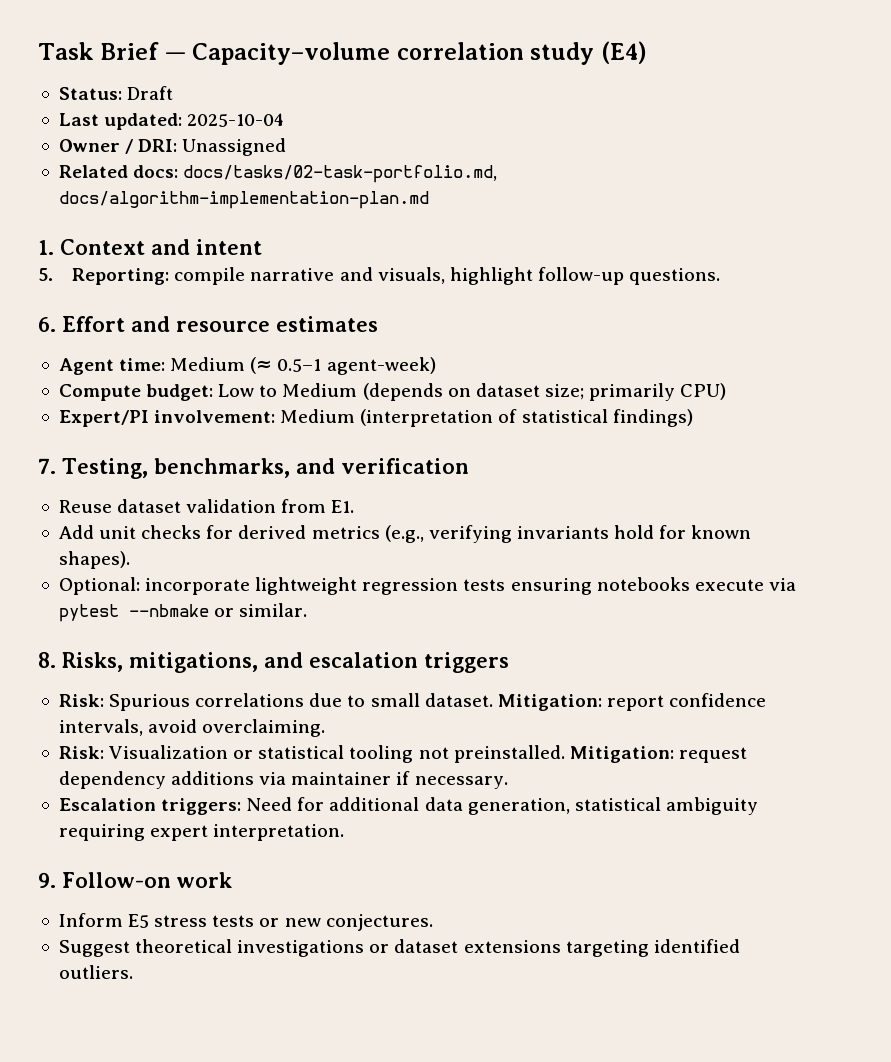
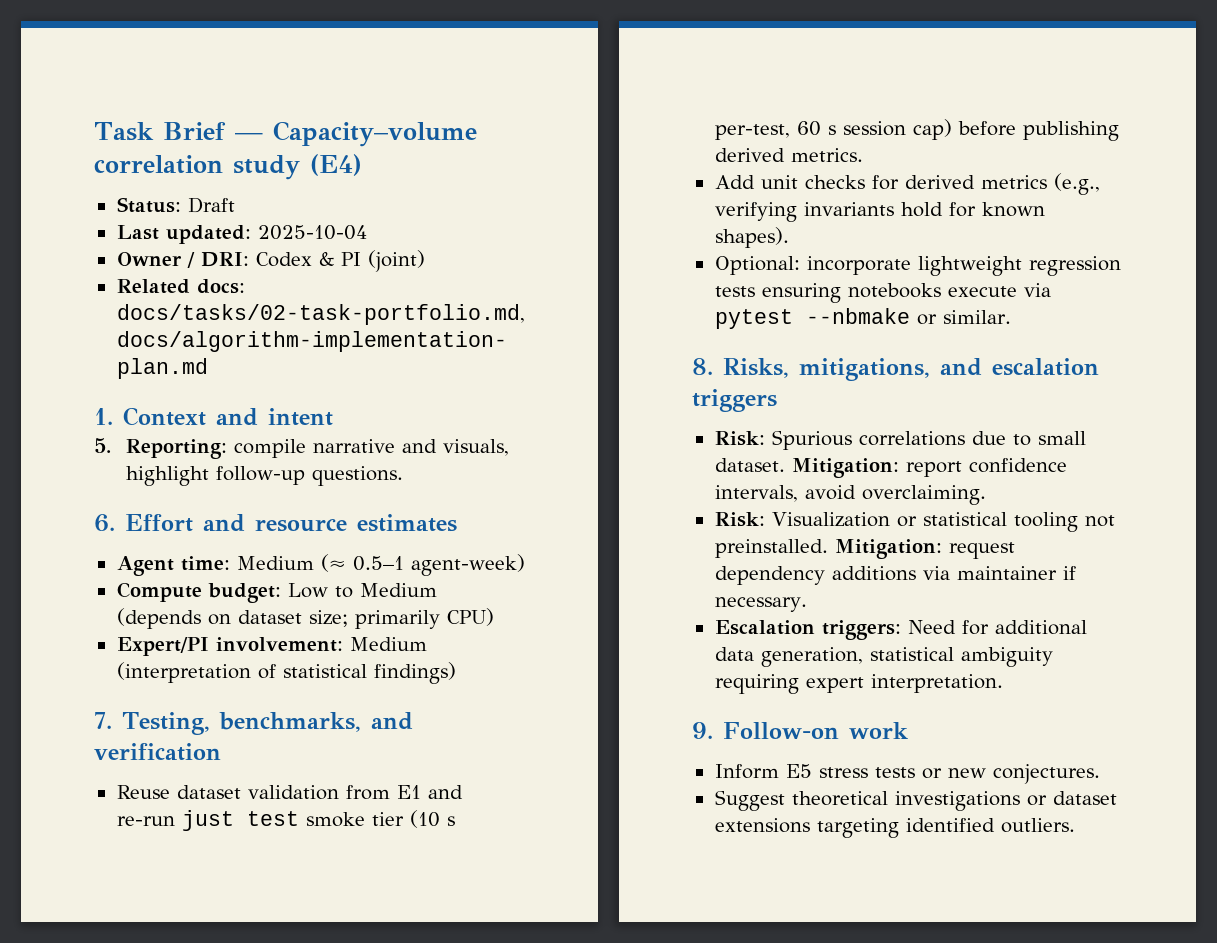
[182,138,287,156] Unassigned -> [255,250,425,272] Codex & PI (joint)
[331,500,355,513] E1. -> [396,785,463,799] [116,810,455,831] [714,119,1119,141] [714,148,863,162] E1 and re-run just test smoke tier (10 s per-test, 60 s session cap) before publishing derived metrics.

